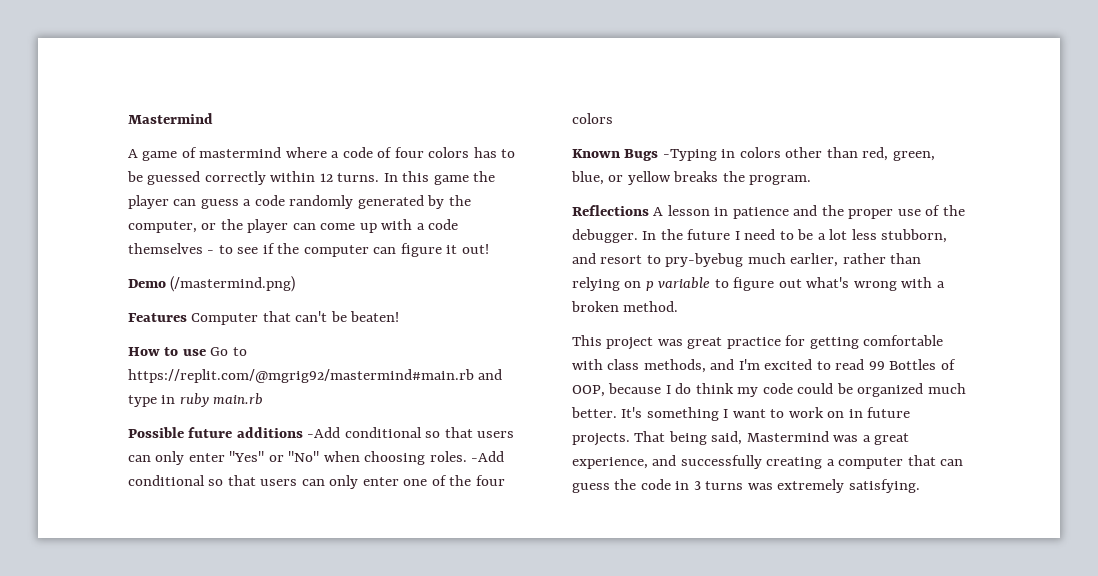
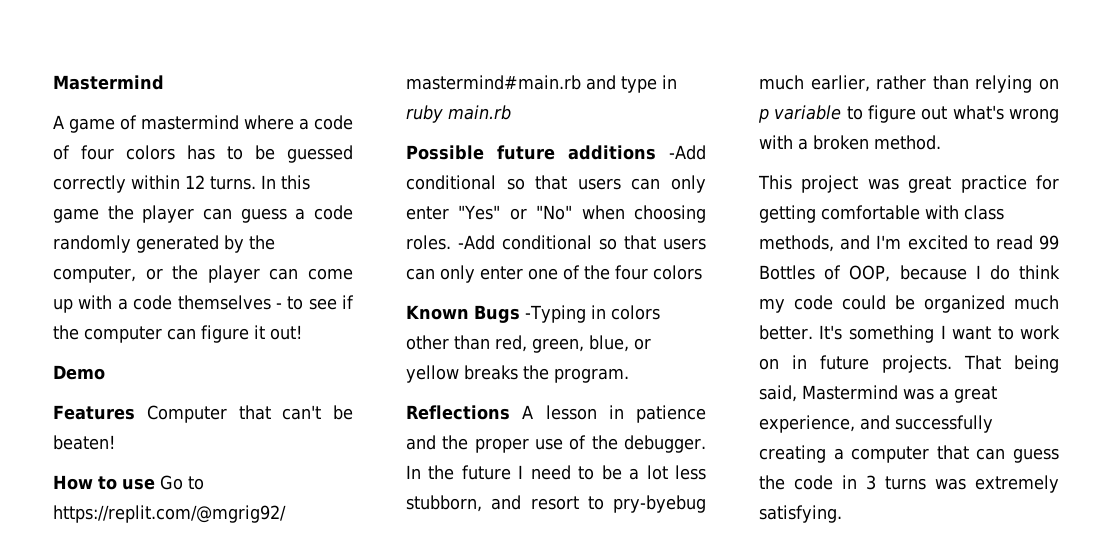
[170,276,296,292] (/mastermind.png) -> (105, 372) none

